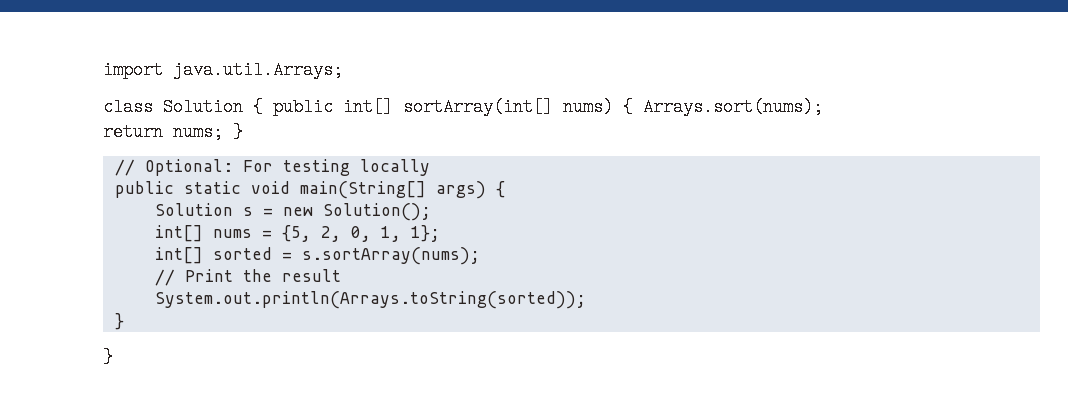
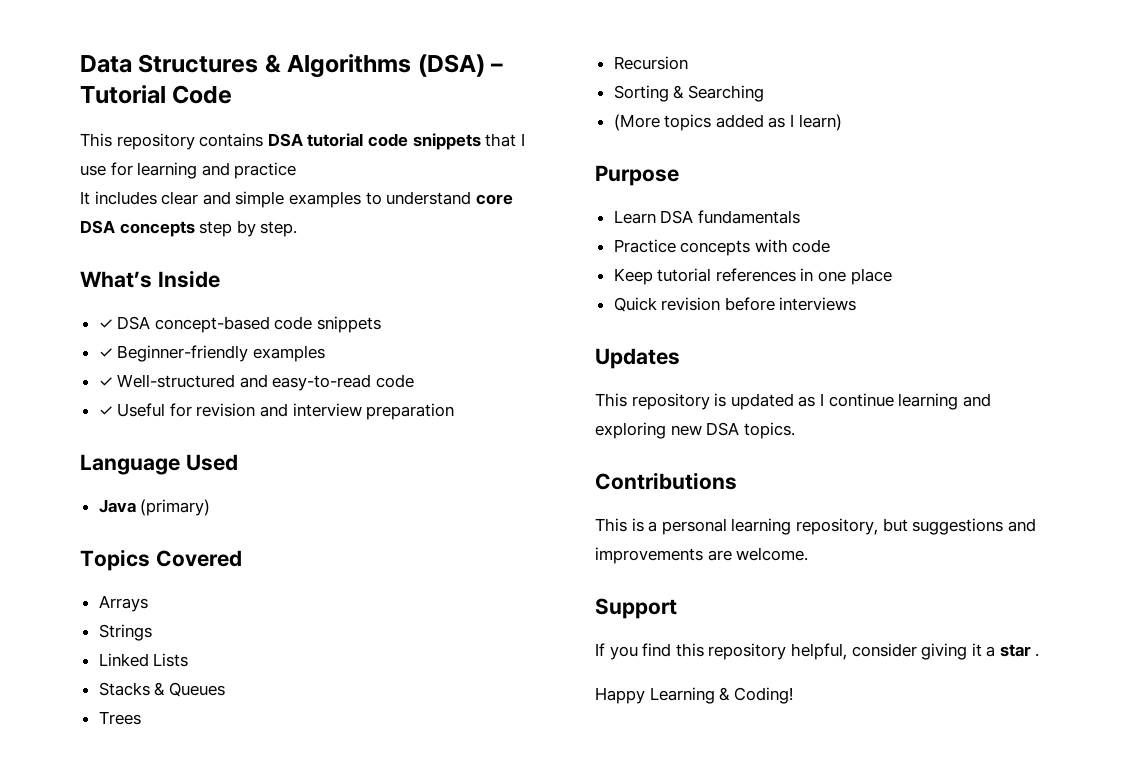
[103,61,343,79] [103,98,823,116] [103,123,243,141] [114,159,430,176] [114,181,505,199] [154,203,431,221] [154,225,440,242] [154,247,480,265] [154,269,341,286] [154,291,586,309] [114,313,124,330] [103,348,113,366] import java.util.Arrays; // class Solution { public int[] sortArray(int[] nums) { Arrays.sort(nums); // return nums; } // // Optional: For testing locally // public static void main(String[] args) { // Solution s = new Solution(); // int[] nums = {5, 2, 0, 1, 1}; // int[] sorted = s.sortArray(nums); // // Print the result // System.out.println(Arrays.toString(sorted)); // } // } -> [80,54,504,78] [80,85,233,104] [80,133,525,150] [80,162,297,179] [80,191,513,208] [80,220,298,237] [80,270,220,288] [98,316,382,333] [98,345,325,362] [98,374,415,391] [98,403,455,420] [80,454,238,475] [98,499,211,516] [80,549,242,571] [98,595,148,612] [98,624,152,641] [98,653,189,667] [98,682,225,697] [98,711,141,725] [613,56,688,70] [613,85,764,102] [613,114,842,131] [595,165,679,186] [613,210,800,224] [613,239,831,256] [613,268,892,285] [613,297,857,312] [595,348,680,369] [595,393,991,410] [595,422,795,439] [595,472,737,490] [595,518,1036,535] [595,547,809,564] [595,598,677,619] [595,643,1040,660] [595,687,793,704] Data Structures & Algorithms (DSA) – Tutorial Code // This repository contains DSA tutorial code snippets that I use for learning and practice // It includes clear and simple examples to understand core DSA concepts step by step. // What’s Inside // ✓ DSA concept-based code snippets // ✓ Beginner-friendly examples // ✓ Well-structured and easy-to-read code // ✓ Useful for revision and interview preparation // Language Used // Java (primary) // Topics Covered // Arrays // Strings // Linked Lists // Stacks & Queues // Trees // Recursion // Sorting & Searching // (More topics added as I learn) // Purpose // Learn DSA fundamentals // Practice concepts with code // Keep tutorial references in one place // Quick revision before interviews // Updates // This repository is updated as I continue learning and exploring new DSA topics. // Contributions // This is a personal learning repository, but suggestions and improvements are welcome. // Support // If you find this repository helpful, consider giving it a star . // Happy Learning & Coding!

